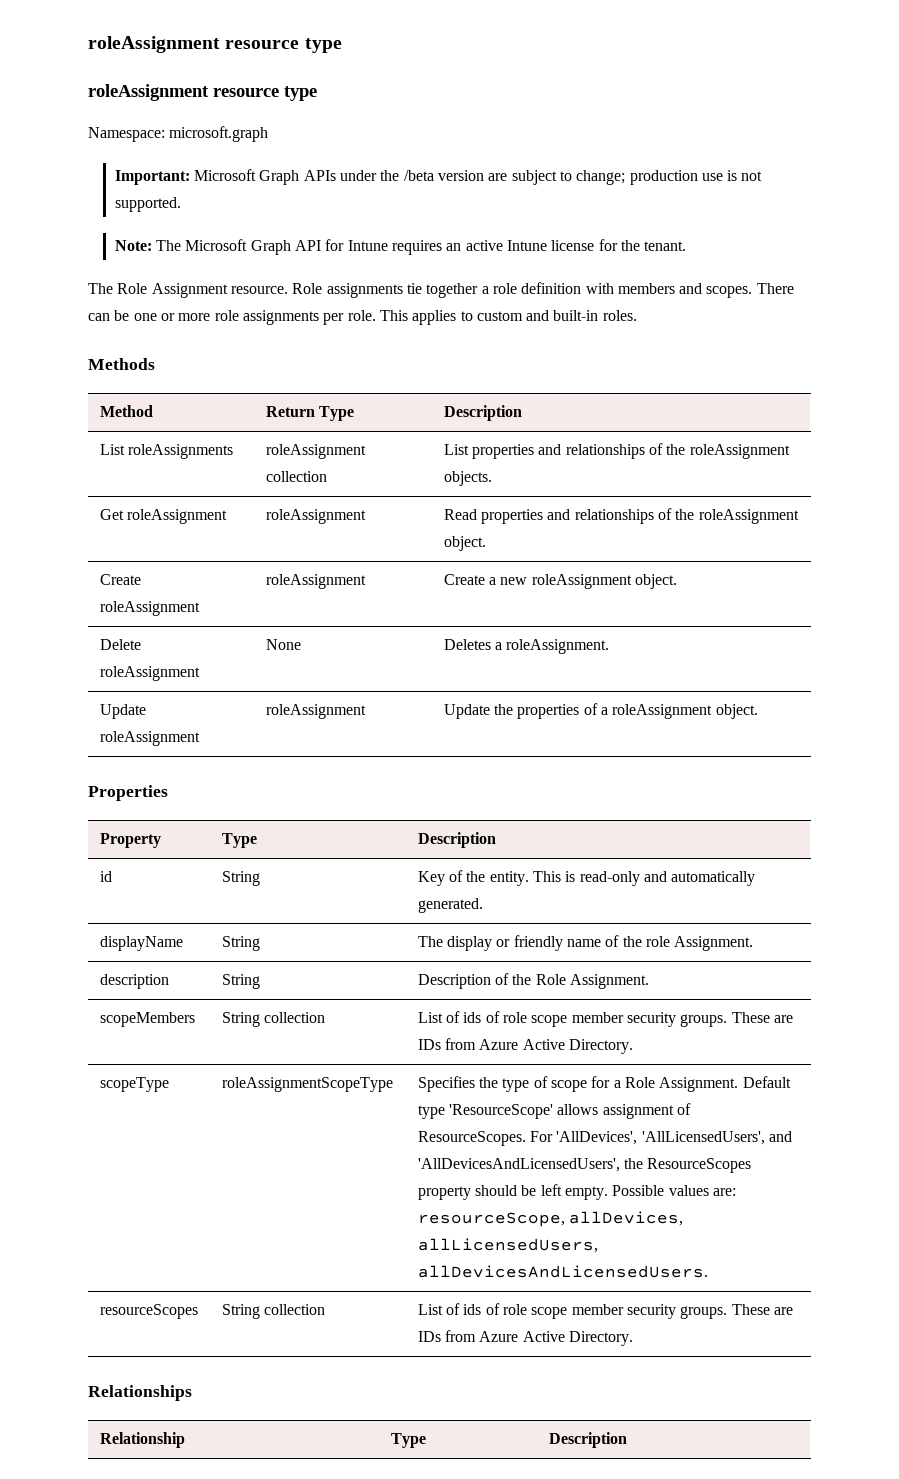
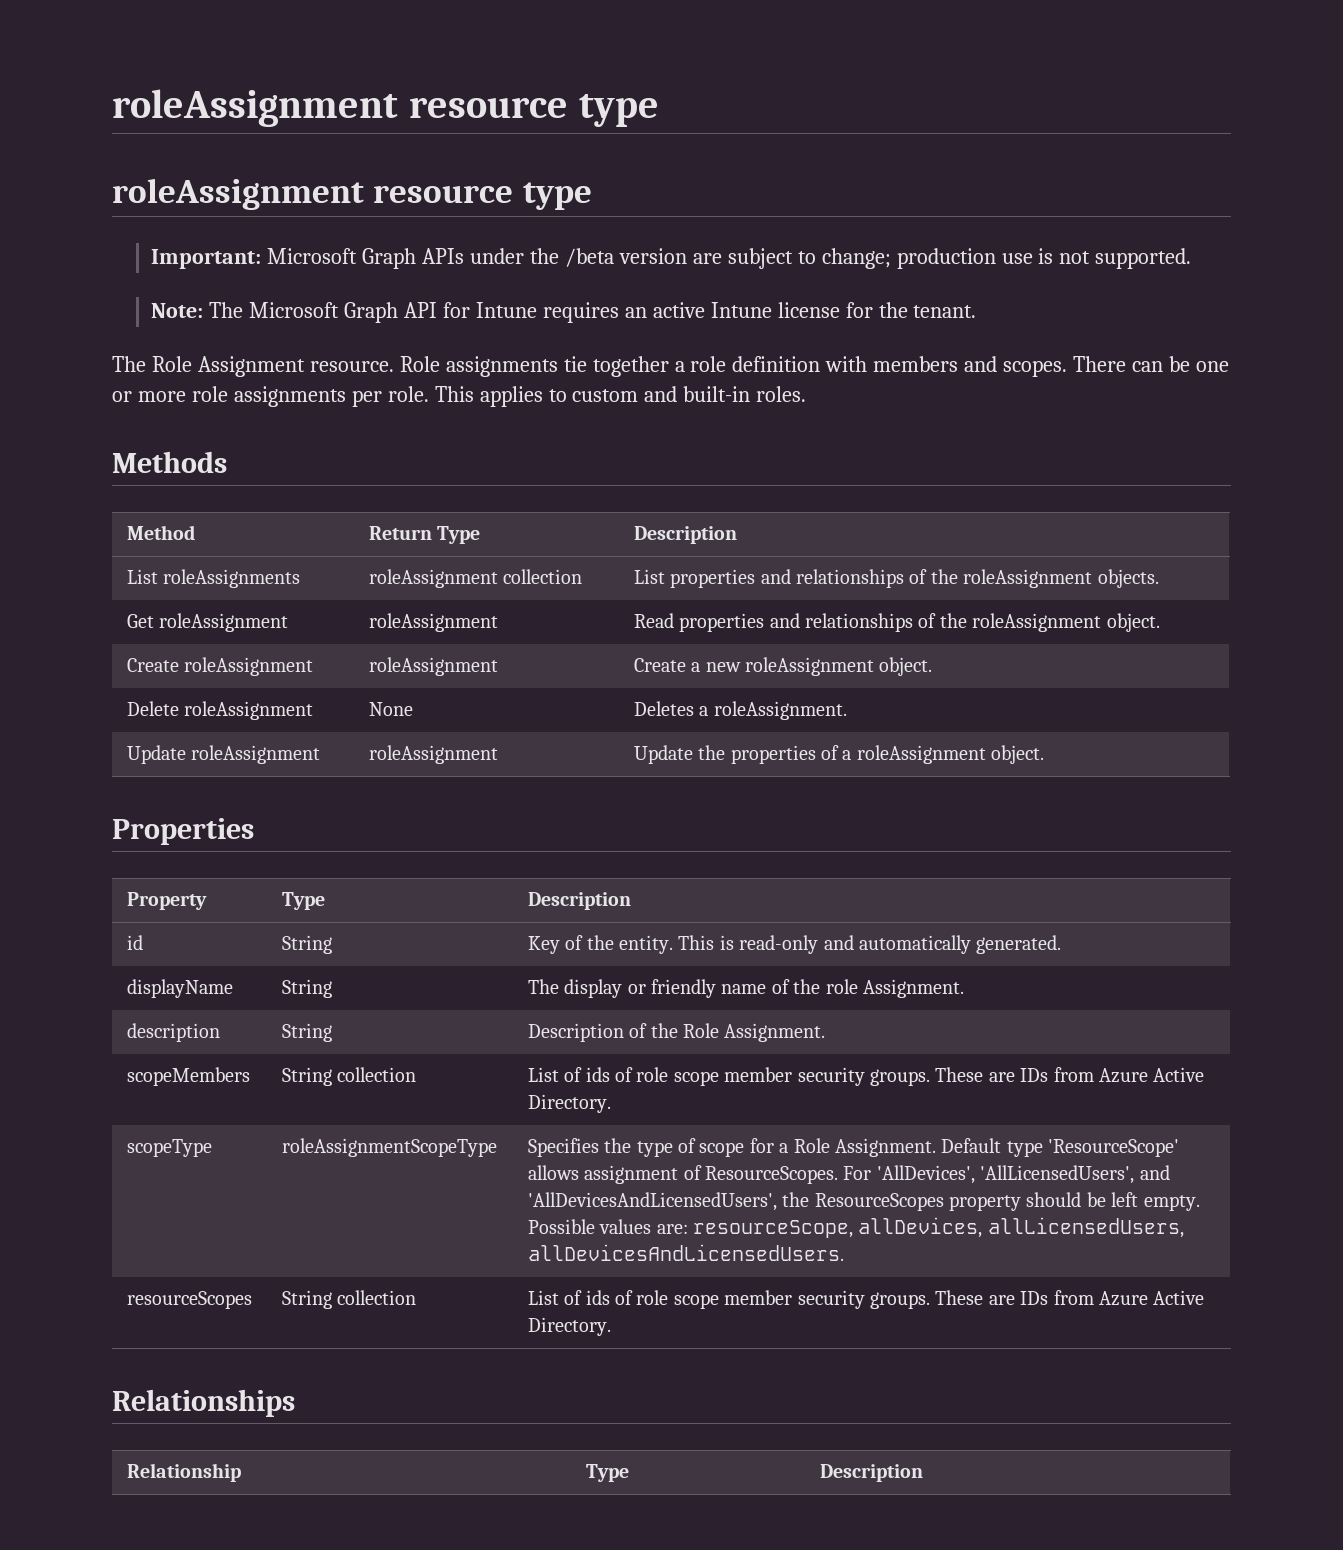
[88,126,269,142] // Namespace: microsoft.graph -> (592, 196) none

